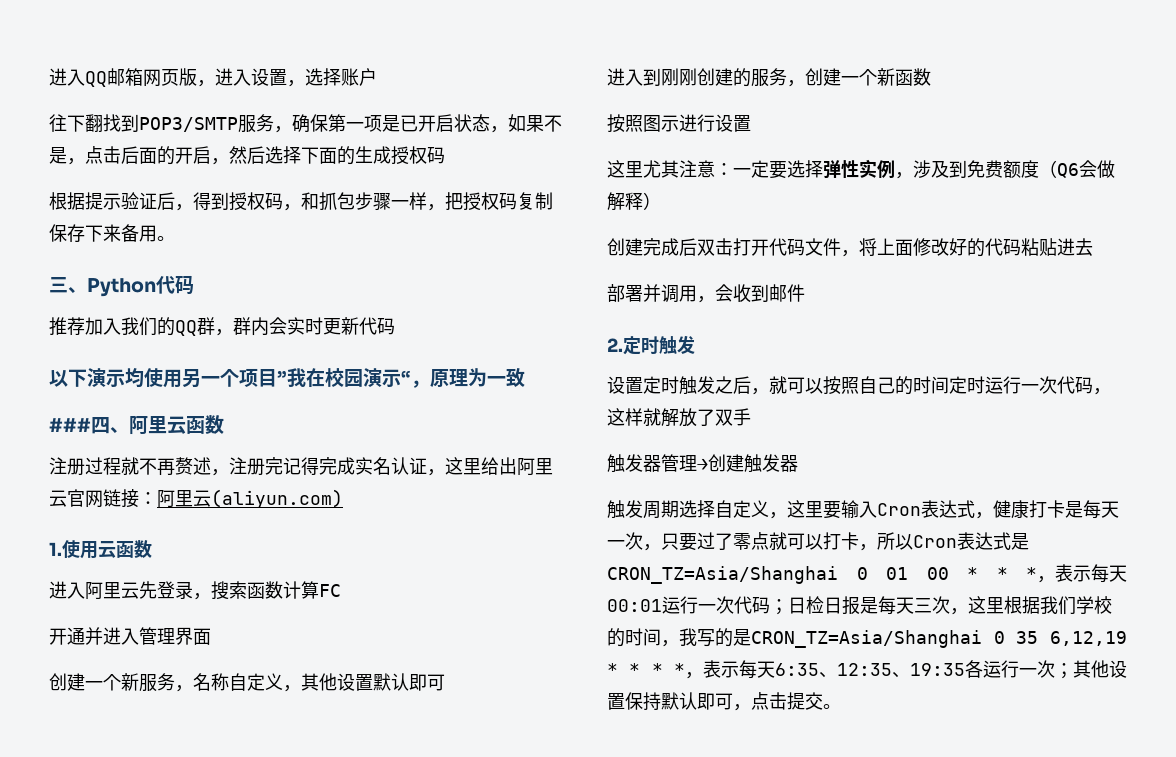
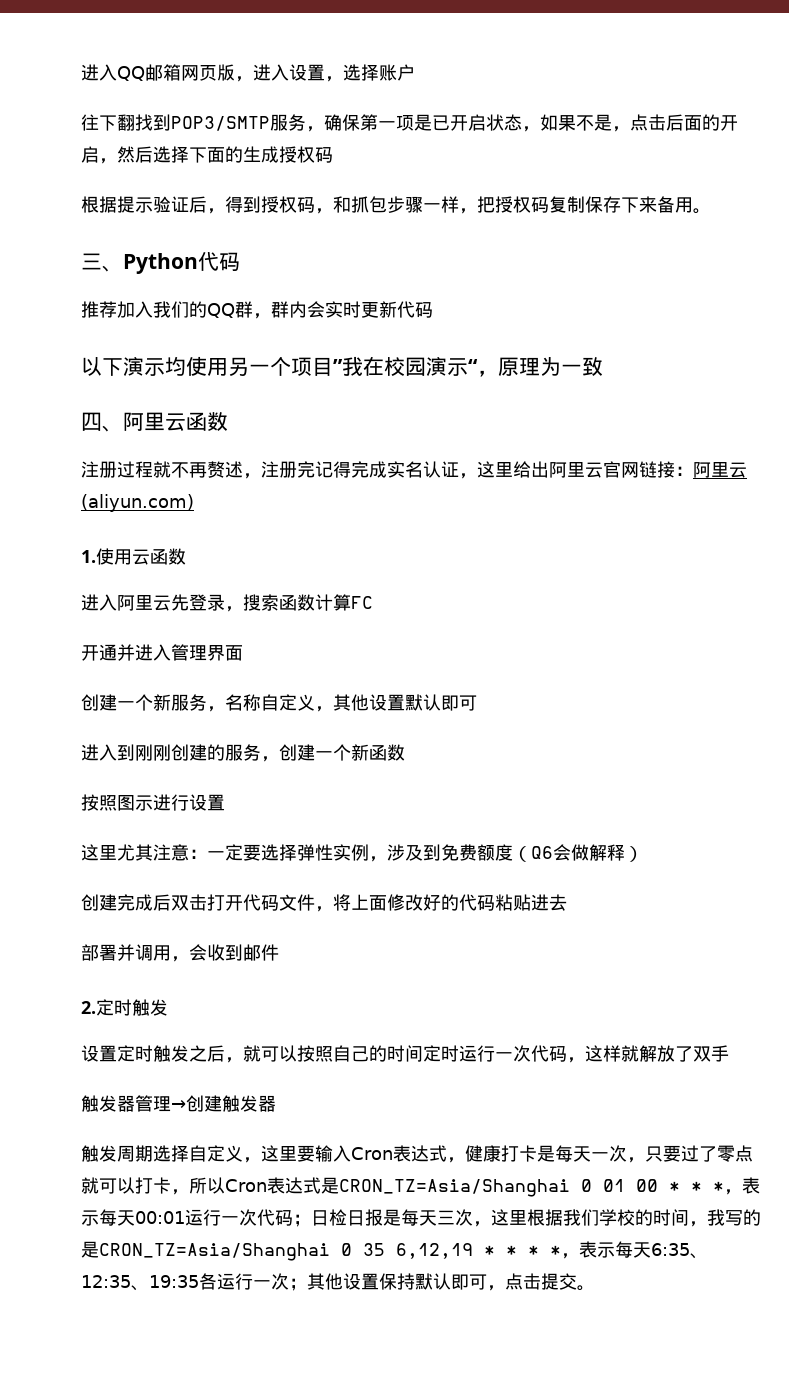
[49,418,91,432] ### -> (603, 366) none

